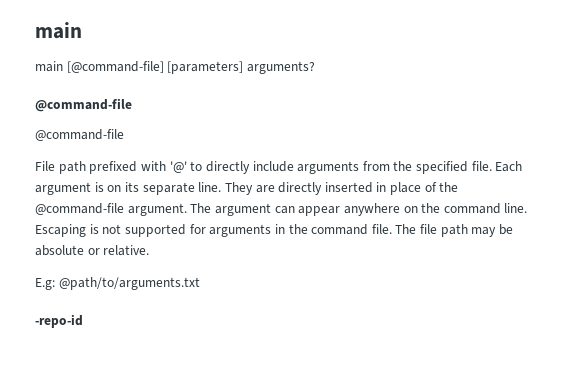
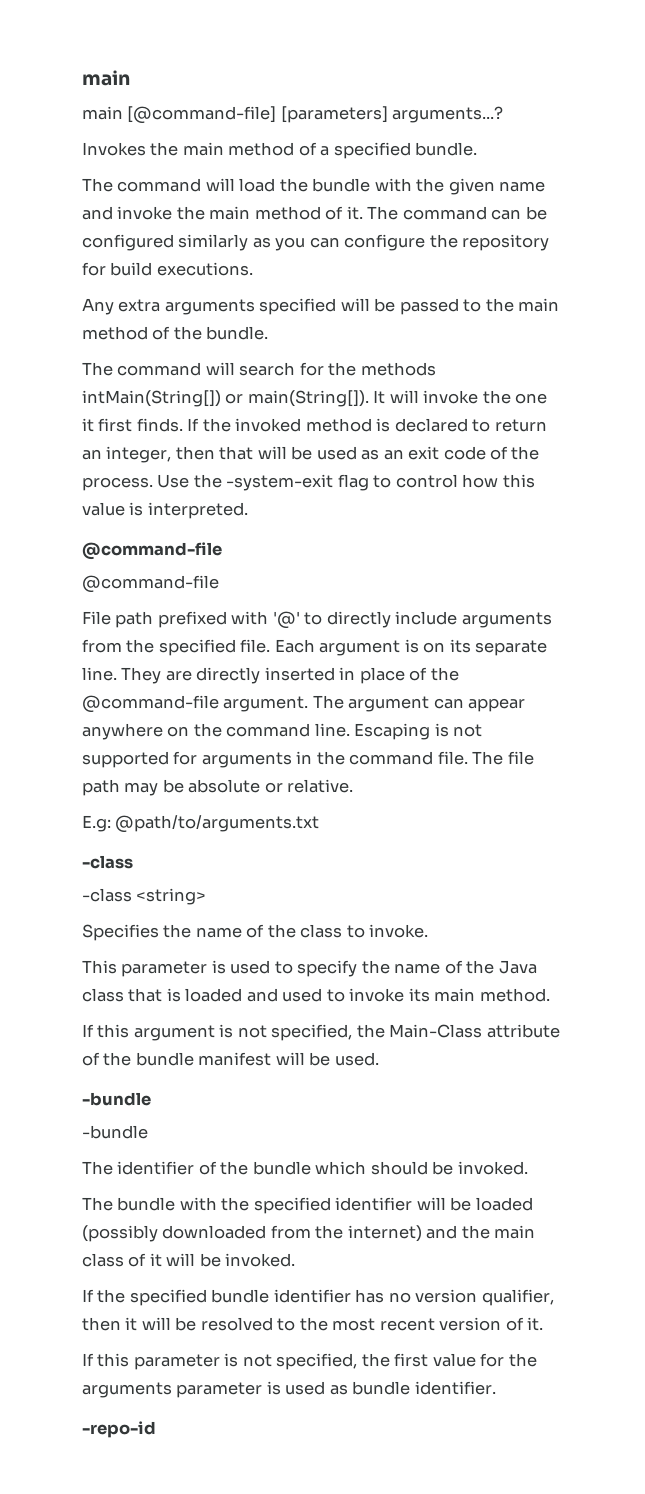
[246,61,315,74] arguments? -> [392,106,504,123] [82,142,478,159] [82,178,546,195] [82,206,547,220] [82,234,550,251] [82,262,253,276] [82,298,560,315] [82,326,269,340] [82,362,436,376] [82,390,548,407] [82,418,547,432] [82,446,540,463] [82,474,535,491] [82,502,248,519] arguments...? // Invokes the main method of a specified bundle. // The command will load the bundle with the given name and invoke the main method of it. The command can be configured similarly as you can configure the repository for build executions. // Any extra arguments specified will be passed to the main method of the bundle. // The command will search for the methods intMain(String[]) or main(String[]). It will invoke the one it first finds. If the invoked method is declared to return an integer, then that will be used as an exit code of the process. Use the -system-exit flag to control how this value is interpreted.
(200, 283) none -> [82,855,133,869] [82,888,207,905] [82,924,429,941] [82,960,537,977] [82,988,550,1002] [82,1024,560,1041] [82,1052,379,1066] [82,1092,151,1106] [82,1125,148,1139] [82,1161,528,1175] [82,1197,533,1214] [82,1225,536,1242] [82,1253,296,1267] [82,1289,554,1306] [82,1317,544,1331] [82,1353,537,1370] [82,1381,496,1398] // -class // -class <string> // Specifies the name of the class to invoke. // This parameter is used to specify the name of the Java class that is loaded and used to invoke its main method. // If this argument is not specified, the Main-Class attribute of the bundle manifest will be used. // -bundle // -bundle // The identifier of the bundle which should be invoked. // The bundle with the specified identifier will be loaded (possibly downloaded from the internet) and the main class of it will be invoked. // If the specified bundle identifier has no version qualifier, then it will be resolved to the most recent version of it. // If this parameter is not specified, the first value for the arguments parameter is used as bundle identifier.

